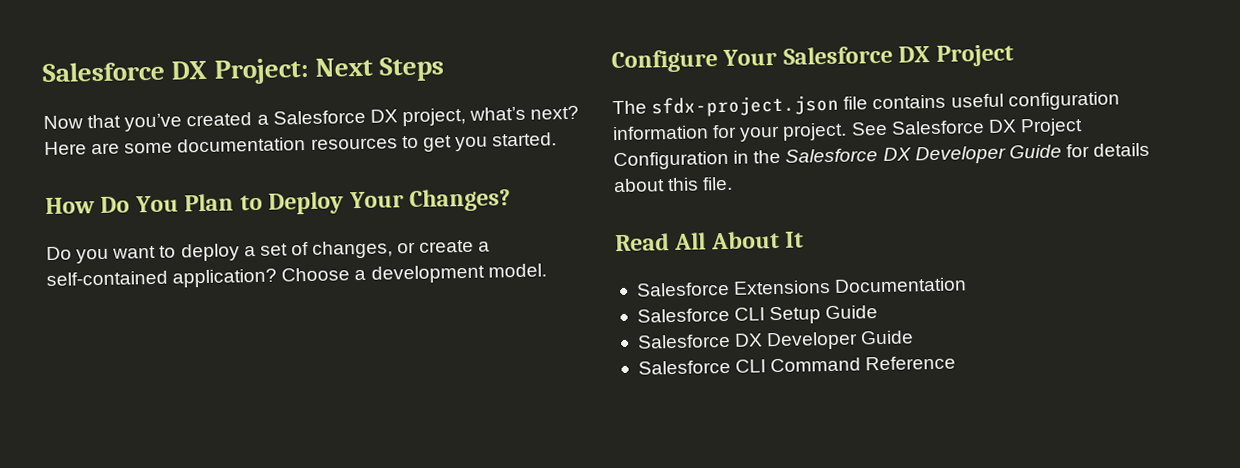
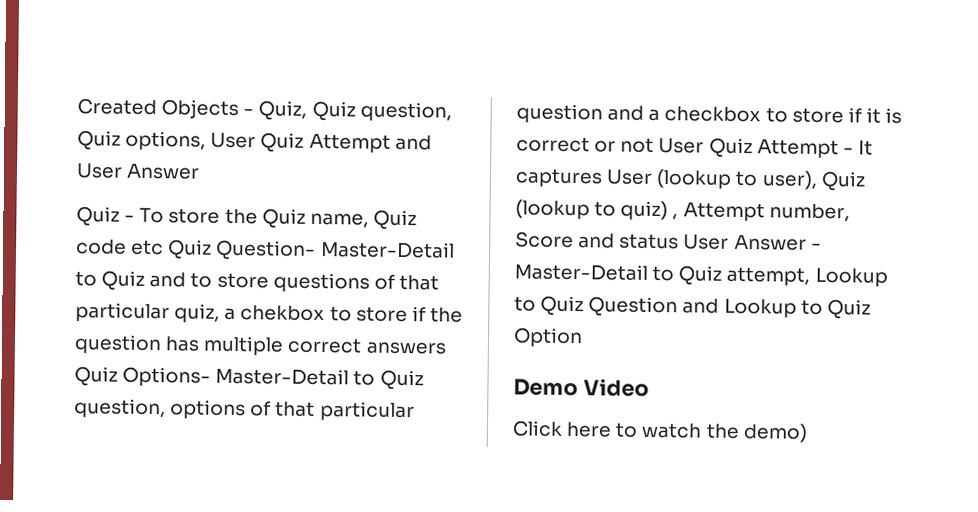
[42,56,446,85] [43,105,580,132] [44,132,558,156] [45,188,512,215] [46,239,491,264] [46,263,547,288] [611,44,1014,74] [612,91,1120,118] [612,118,1083,142] [613,142,1151,171] [613,176,734,193] [615,230,805,252] [635,277,968,297] [636,305,879,325] [636,330,915,351] [637,355,957,375] Salesforce DX Project: Next Steps // Now that you’ve created a Salesforce DX project, what’s next? Here are some documentation resources to get you started. // How Do You Plan to Deploy Your Changes? // Do you want to deploy a set of changes, or create a self-contained application? Choose a development model. // Configure Your Salesforce DX Project // The sfdx-project.json file contains useful configuration information for your project. See Salesforce DX Project Configuration in the Salesforce DX Developer Guide for details about this file. // Read All About It // Salesforce Extensions Documentation // Salesforce CLI Setup Guide // Salesforce DX Developer Guide // Salesforce CLI Command Reference -> [77,98,452,122] [77,130,432,153] [76,163,201,180] [76,206,417,231] [75,239,455,261] [75,270,439,293] [75,302,463,323] [74,334,446,356] [74,366,424,391] [74,398,415,422] [516,103,903,124] [516,136,873,159] [515,168,866,192] [515,199,850,222] [515,231,822,251] [514,263,888,287] [514,295,871,320] [513,327,583,348] [513,378,649,397] [512,420,808,443] Created Objects - Quiz, Quiz question, Quiz options, User Quiz Attempt and User Answer // Quiz - To store the Quiz name, Quiz code etc Quiz Question- Master-Detail to Quiz and to store questions of that particular quiz, a chekbox to store if the question has multiple correct answers Quiz Options- Master-Detail to Quiz question, options of that particular question and a checkbox to store if it is correct or not User Quiz Attempt - It captures User (lookup to user), Quiz (lookup to quiz) , Attempt number, Score and status User Answer - Master-Detail to Quiz attempt, Lookup to Quiz Question and Lookup to Quiz Option // Demo Video // Click here to watch the demo)

